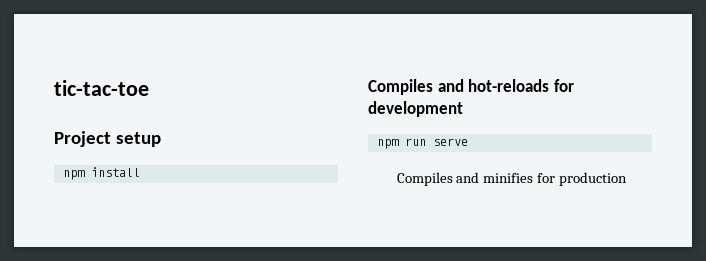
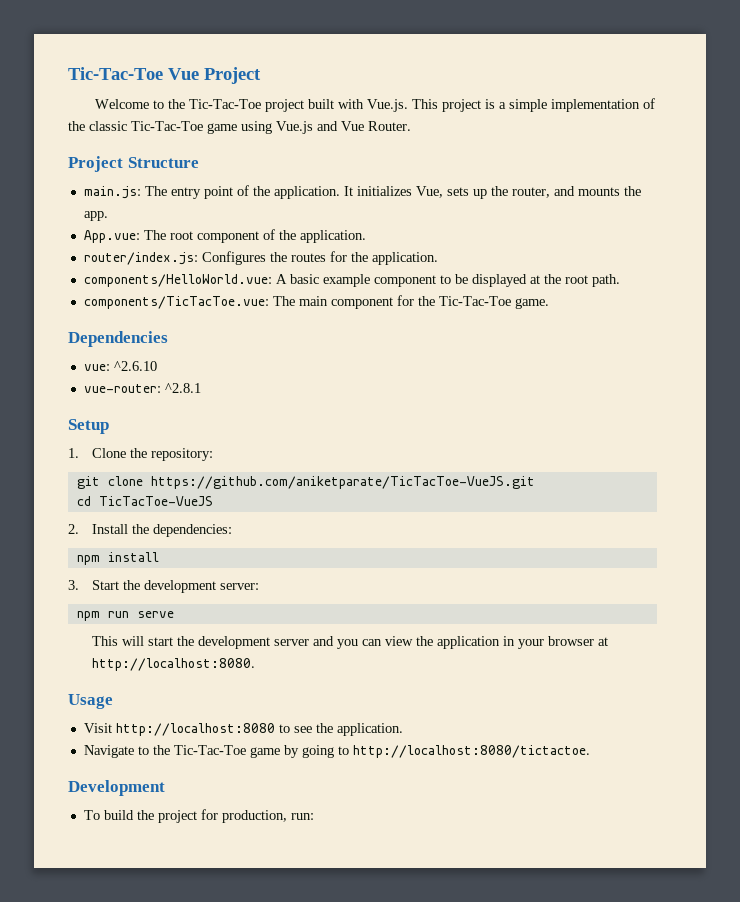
[54,80,149,96] [54,131,162,147] [62,167,140,180] [368,79,574,95] [368,101,463,117] tic-tac-toe // Project setup // npm install // Compiles and hot-reloads for development -> [68,67,261,84] [94,98,655,112] [68,121,411,134] [68,156,199,172] [83,185,641,199] [83,211,108,221] [83,229,366,243] [83,251,438,265] [83,274,620,287] [83,295,549,309] [68,331,168,347] [83,361,157,371] [83,383,201,393] [68,419,109,434] [68,448,214,461] [76,476,535,489] [76,496,213,506] [68,524,233,537] [76,552,159,565] [68,580,260,593] Tic-Tac-Toe Vue Project // Welcome to the Tic-Tac-Toe project built with Vue.js. This project is a simple implementation of the classic Tic-Tac-Toe game using Vue.js and Vue Router. // Project Structure // main.js: The entry point of the application. It initializes Vue, sets up the router, and mounts the app. // App.vue: The root component of the application. // router/index.js: Configures the routes for the application. // components/HelloWorld.vue: A basic example component to be displayed at the root path. // components/TicTacToe.vue: The main component for the Tic-Tac-Toe game. // Dependencies // vue: ^2.6.10 // vue-router: ^2.8.1 // Setup // 1. Clone the repository: // git clone https://github.com/aniketparate/TicTacToe-VueJS.git // cd TicTacToe-VueJS // 2. Install the dependencies: // npm install // 3. Start the development server:
[396,172,628,186] Compiles and minifies for production -> [92,636,609,649] [92,658,256,671] [68,694,113,709] [83,723,403,736] [83,745,590,758] [68,780,165,796] [83,809,314,823] This will start the development server and you can view the application in your browser at http://localhost:8080. // Usage // Visit http://localhost:8080 to see the application. // Navigate to the Tic-Tac-Toe game by going to http://localhost:8080/tictactoe. // Development // To build the project for production, run:

